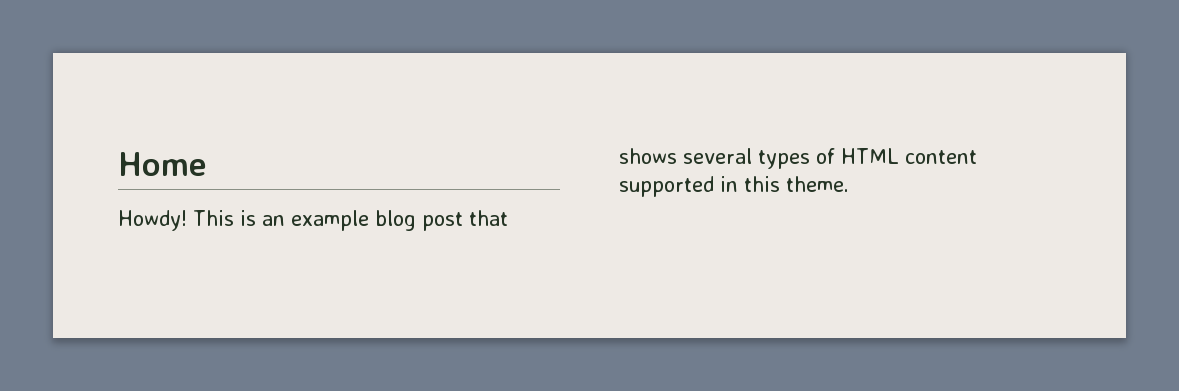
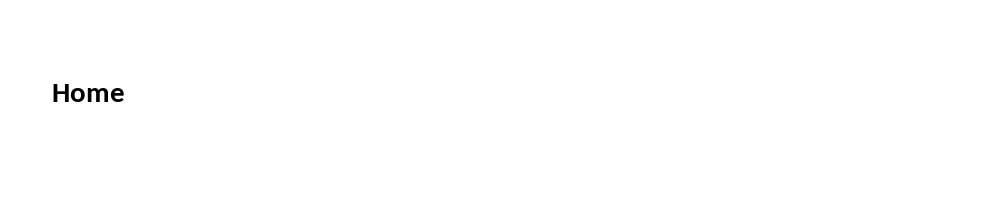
[118,210,508,231] [619,148,977,169] [619,176,849,197] // Howdy! This is an example blog post that shows several types of HTML content supported in this theme. -> (125, 93) none

